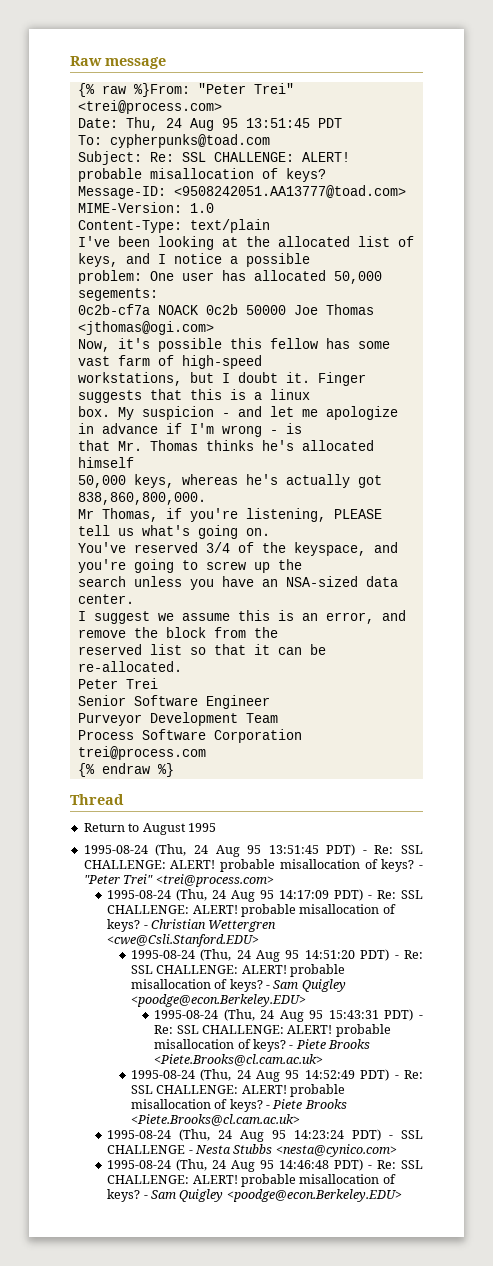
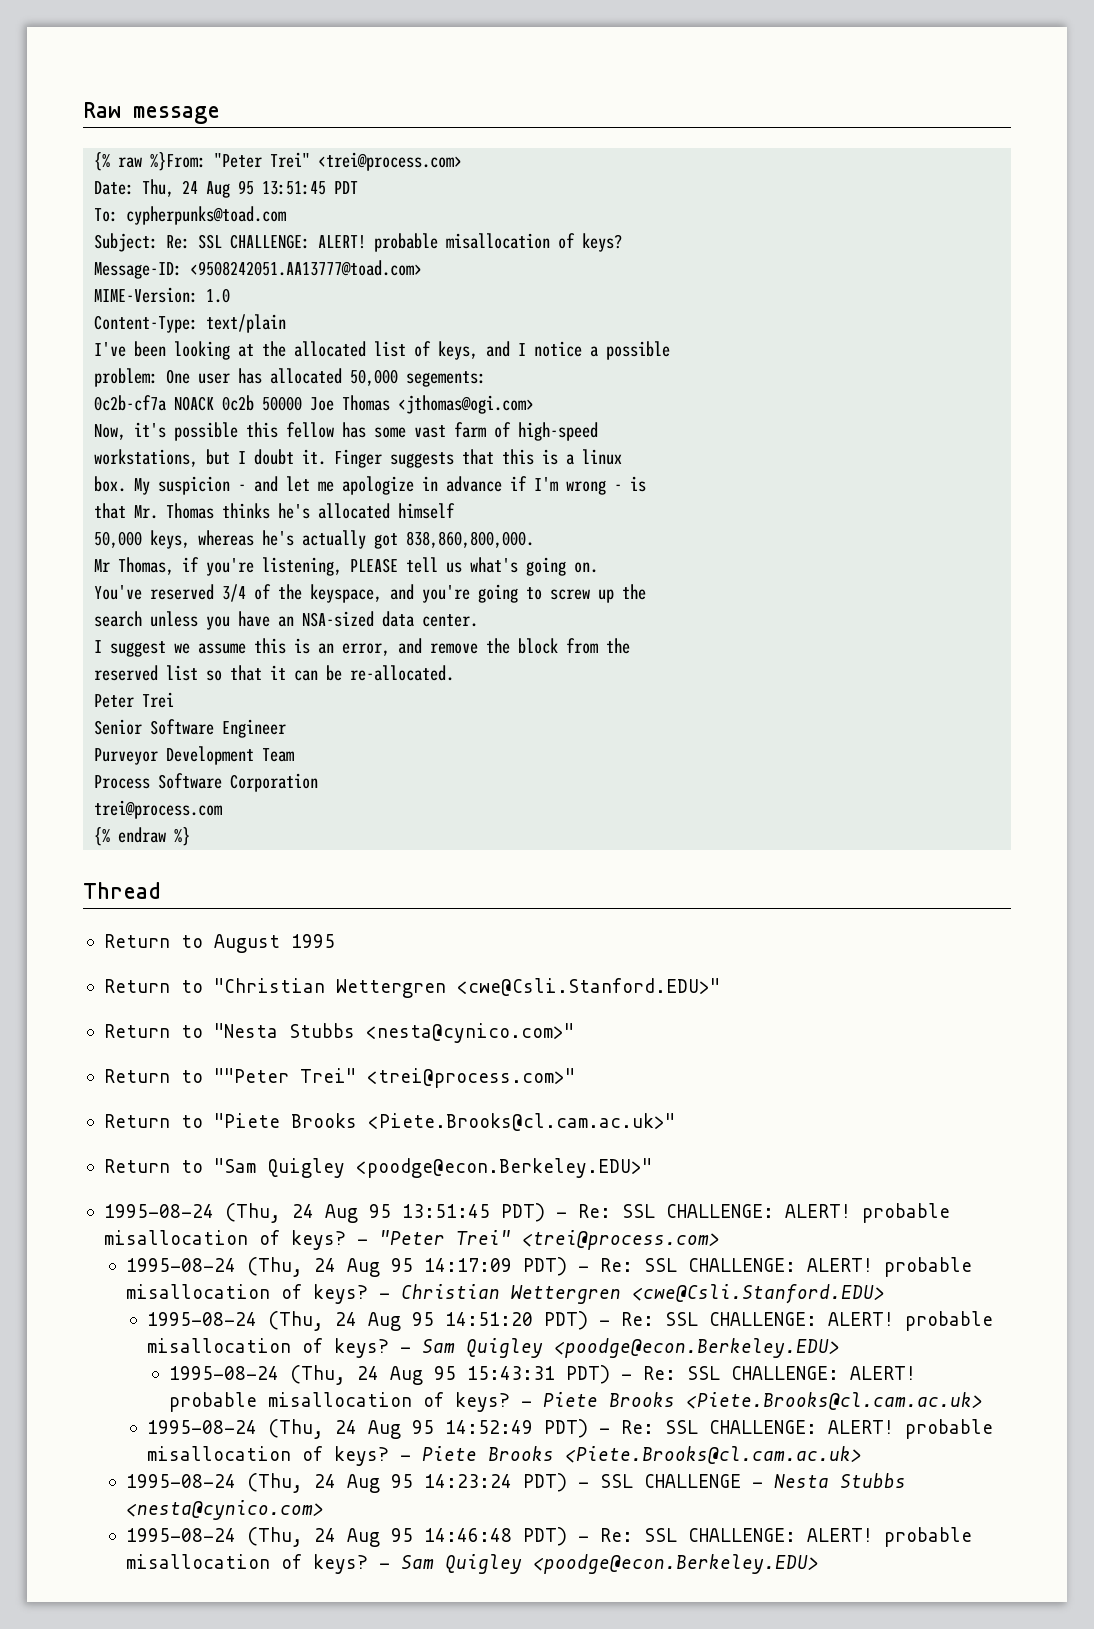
(216, 827) none -> [103,978,720,998] [103,1023,574,1043] [103,1068,575,1088] [103,1113,675,1131] [103,1158,652,1178] // Return to "Christian Wettergren <cwe@Csli.Stanford.EDU>" // Return to "Nesta Stubbs <nesta@cynico.com>" // Return to ""Peter Trei" <trei@process.com>" // Return to "Piete Brooks <Piete.Brooks@cl.cam.ac.uk>" // Return to "Sam Quigley <poodge@econ.Berkeley.EDU>"

